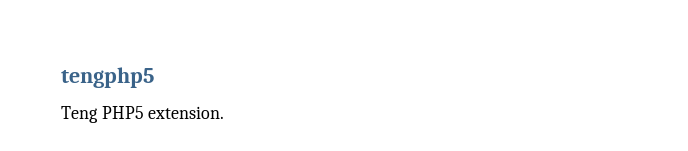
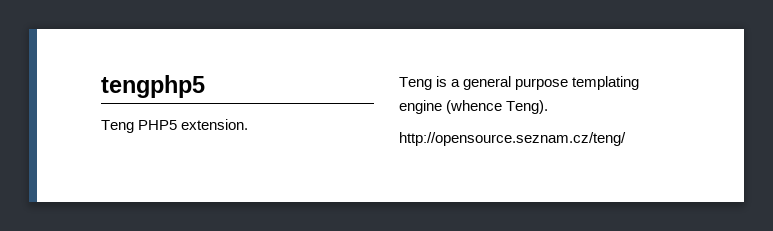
(225, 112) none -> [399,76,640,90] [399,100,549,114] [399,132,626,146] // Teng is a general purpose templating engine (whence Teng). // http://opensource.seznam.cz/teng/

